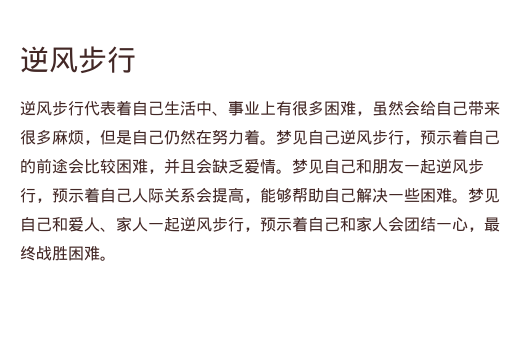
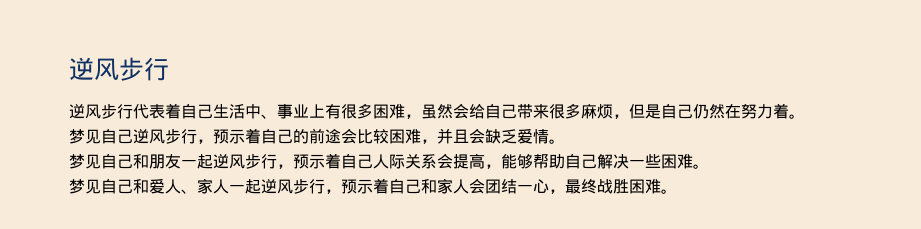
(276, 142) none -> (805, 116) //
(292, 171) none -> (565, 141) //
(468, 200) none -> (709, 166) //

